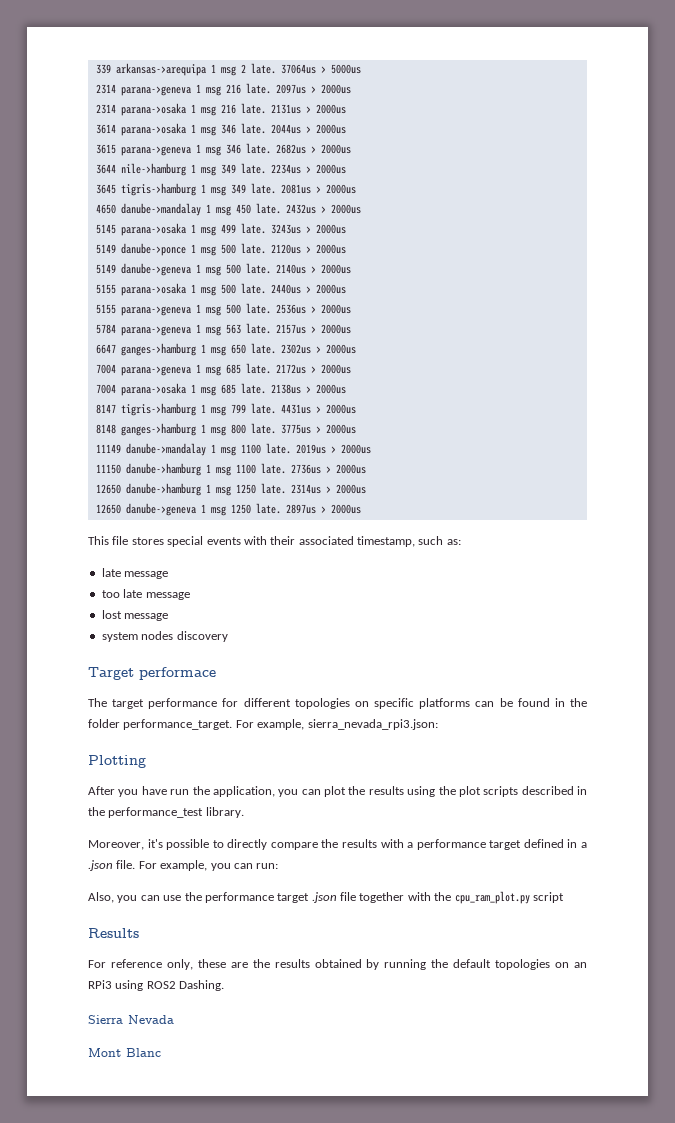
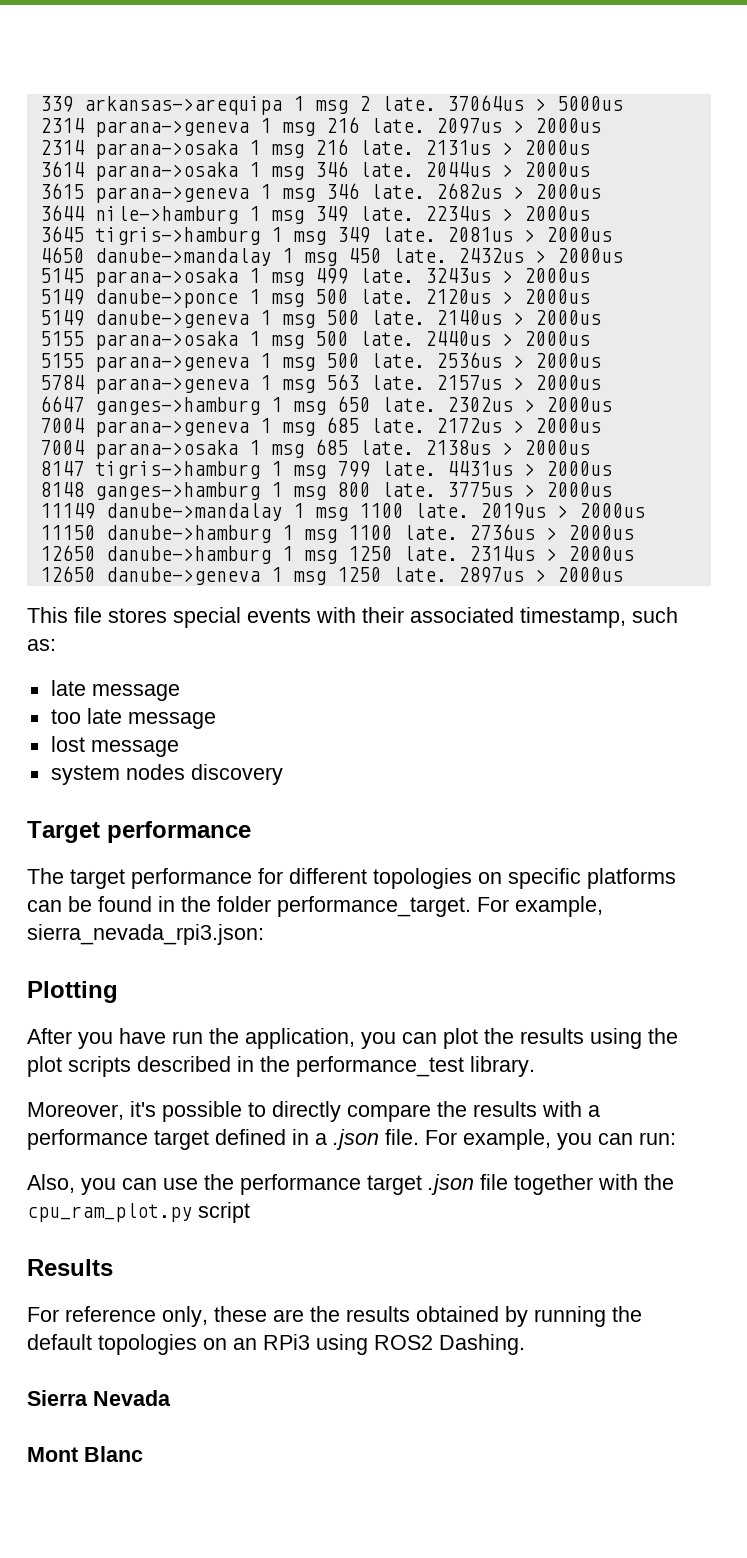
[139,667,216,680] performace -> [107,821,251,843] performance

